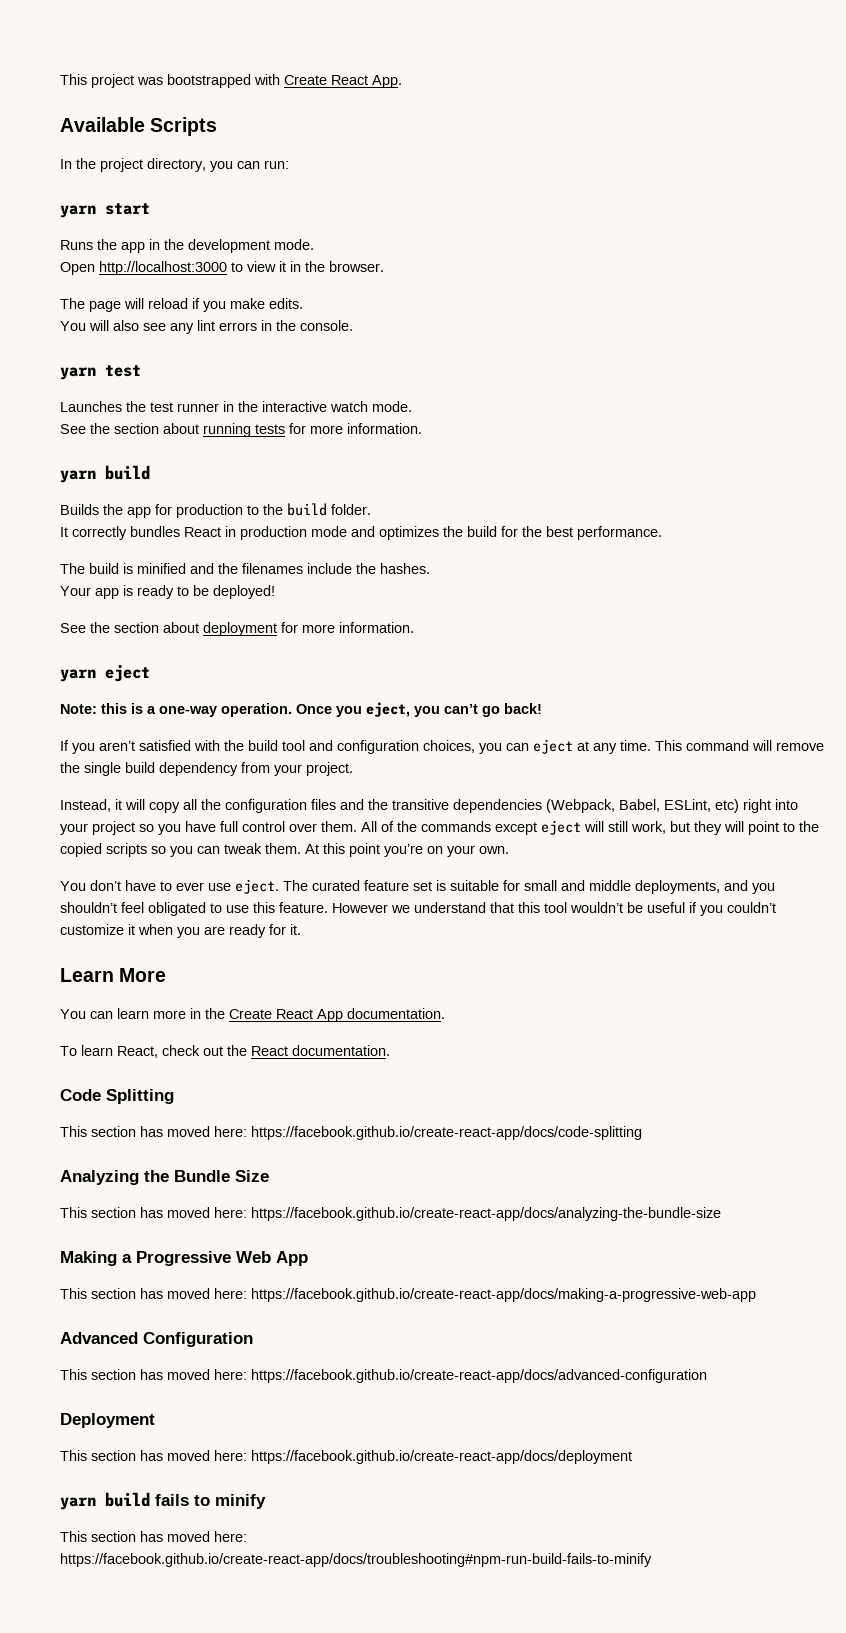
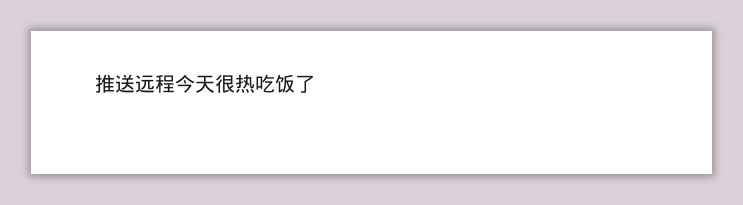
[60,74,402,88] [60,117,218,136] [60,158,289,172] [60,203,150,218] [60,239,314,253] [60,261,384,275] [60,298,303,312] [60,320,353,334] [60,365,141,380] [60,401,412,412] [60,423,422,437] [60,465,150,483] [60,503,371,518] [60,526,662,540] [60,563,430,574] [60,585,275,599] [60,622,414,636] [60,664,150,682] [60,702,542,717] [60,739,824,754] [60,762,353,776] [60,799,798,813] [60,820,819,835] [60,843,509,857] [60,879,775,894] [60,902,776,916] [60,924,301,938] [60,968,167,982] [60,1008,445,1022] [60,1045,390,1058] [60,1089,174,1104] [60,1126,642,1140] [60,1170,269,1185] [60,1207,721,1221] [60,1251,308,1266] [60,1288,756,1302] [60,1332,253,1347] [60,1369,707,1383] [60,1413,155,1428] [60,1450,632,1464] [60,1492,266,1510] [60,1531,247,1542] [60,1553,652,1567] This project was bootstrapped with Create React App. // Available Scripts // In the project directory, you can run: // yarn start // Runs the app in the development mode. // Open http://localhost:3000 to view it in the browser. // The page will reload if you make edits. // You will also see any lint errors in the console. // yarn test // Launches the test runner in the interactive watch mode. // See the section about running tests for more information. // yarn build // Builds the app for production to the build folder. // It correctly bundles React in production mode and optimizes the build for the best performance. // The build is minified and the filenames include the hashes. // Your app is ready to be deployed! // See the section about deployment for more information. // yarn eject // Note: this is a one-way operation. Once you eject, you can’t go back! // If you aren’t satisfied with the build tool and configuration choices, you can eject at any time. This command will remove the single build dependency from your project. // Instead, it will copy all the configuration files and the transitive dependencies (Webpack, Babel, ESLint, etc) right into your project so you have full control over them. All of the commands except eject will still work, but they will point to the copied scripts so you can tweak them. At this point you’re on your own. // You don’t have to ever use eject. The curated feature set is suitable for small and middle deployments, and you shouldn’t feel obligated to use this feature. However we understand that this tool wouldn’t be useful if you couldn’t customize it when you are ready for it. // Learn More // You can learn more in the Create React App documentation. // To learn React, check out the React documentation. // Code Splitting // This section has moved here: https://facebook.github.io/create-react-app/docs/code-splitting // Analyzing the Bundle Size // This section has moved here: https://facebook.github.io/create-react-app/docs/analyzing-the-bundle-size // Making a Progressive Web App // This section has moved here: https://facebook.github.io/create-react-app/docs/making-a-progressive-web-app // Advanced Configuration // This section has moved here: https://facebook.github.io/create-react-app/docs/advanced-configuration // Deployment // This section has moved here: https://facebook.github.io/create-react-app/docs/deployment // yarn build fails to minify // This section has moved here: https://facebook.github.io/create-react-app/docs/troubleshooting#npm-run-build-fails-to-minify -> [95,74,315,93] 推送远程今天很热吃饭了

